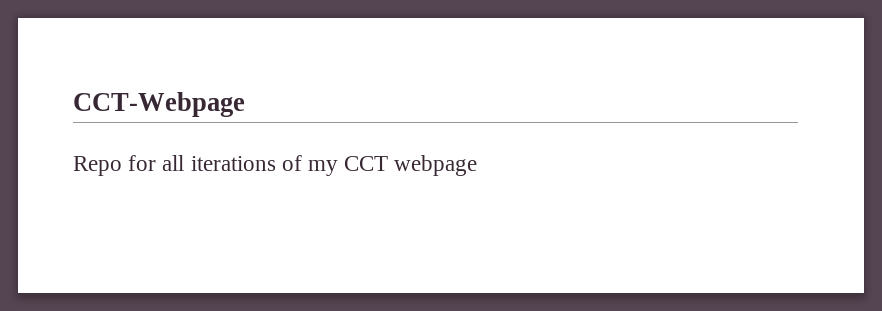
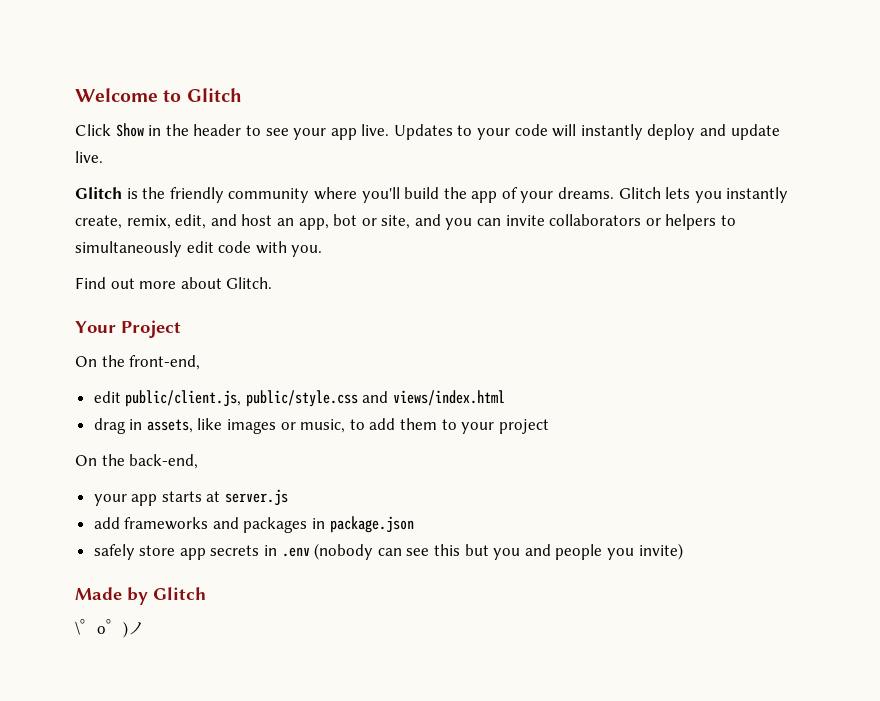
[73,92,245,117] [73,155,478,176] CCT-Webpage // Repo for all iterations of my CCT webpage -> [75,88,242,102] [75,123,780,140] [75,151,103,163] [75,187,789,203] [75,214,737,230] [75,241,323,257] [75,277,273,289] [75,320,181,338] [75,355,201,370] [93,390,506,407] [93,418,549,434] [75,454,199,469] [93,489,289,506] [93,516,414,533] [93,543,683,560] [75,587,206,605] [75,619,145,638] Welcome to Glitch // Click Show in the header to see your app live. Updates to your code will instantly deploy and update live. // Glitch is the friendly community where you'll build the app of your dreams. Glitch lets you instantly create, remix, edit, and host an app, bot or site, and you can invite collaborators or helpers to simultaneously edit code with you. // Find out more about Glitch. // Your Project // On the front-end, // edit public/client.js, public/style.css and views/index.html // drag in assets, like images or music, to add them to your project // On the back-end, // your app starts at server.js // add frameworks and packages in package.json // safely store app secrets in .env (nobody can see this but you and people you invite) // Made by Glitch // \゜o゜)ノ

